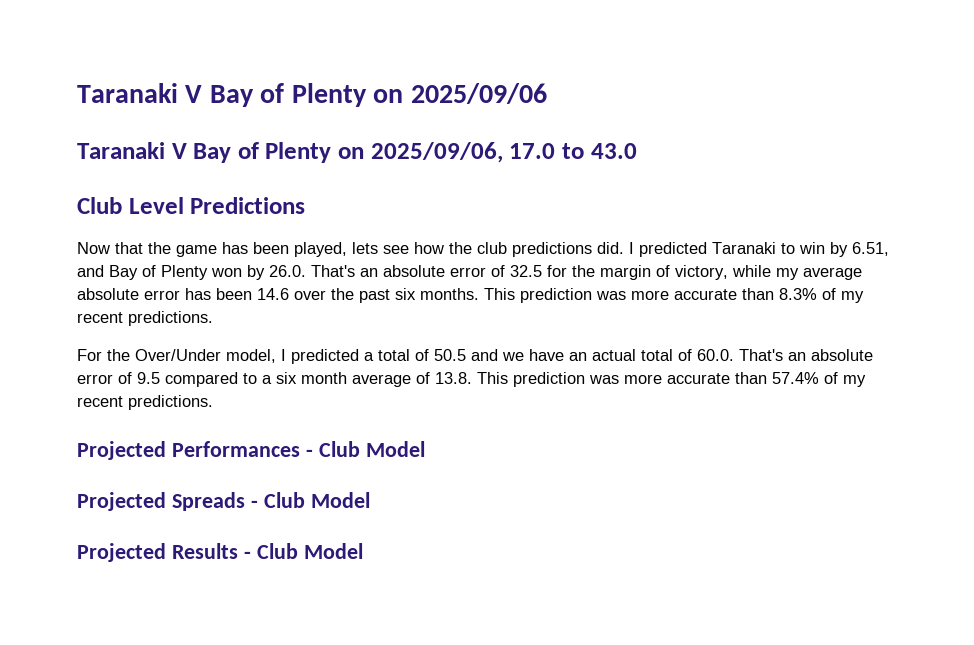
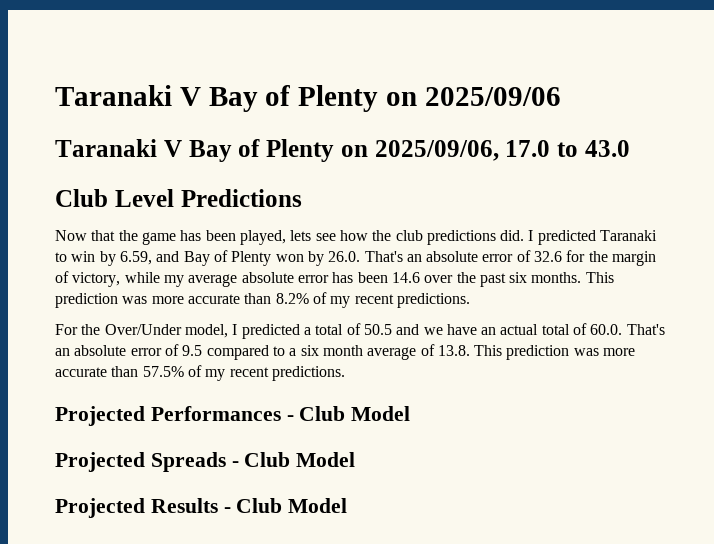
[852,242,889,256] 6.51, -> [119,251,152,265] 6.59,
[510,265,542,277] 32.5 -> [534,251,563,262] 32.6
[779,288,817,300] 8.3% -> [275,293,309,304] 8.2%
[772,372,819,384] 57.4% -> [142,366,184,377] 57.5%

